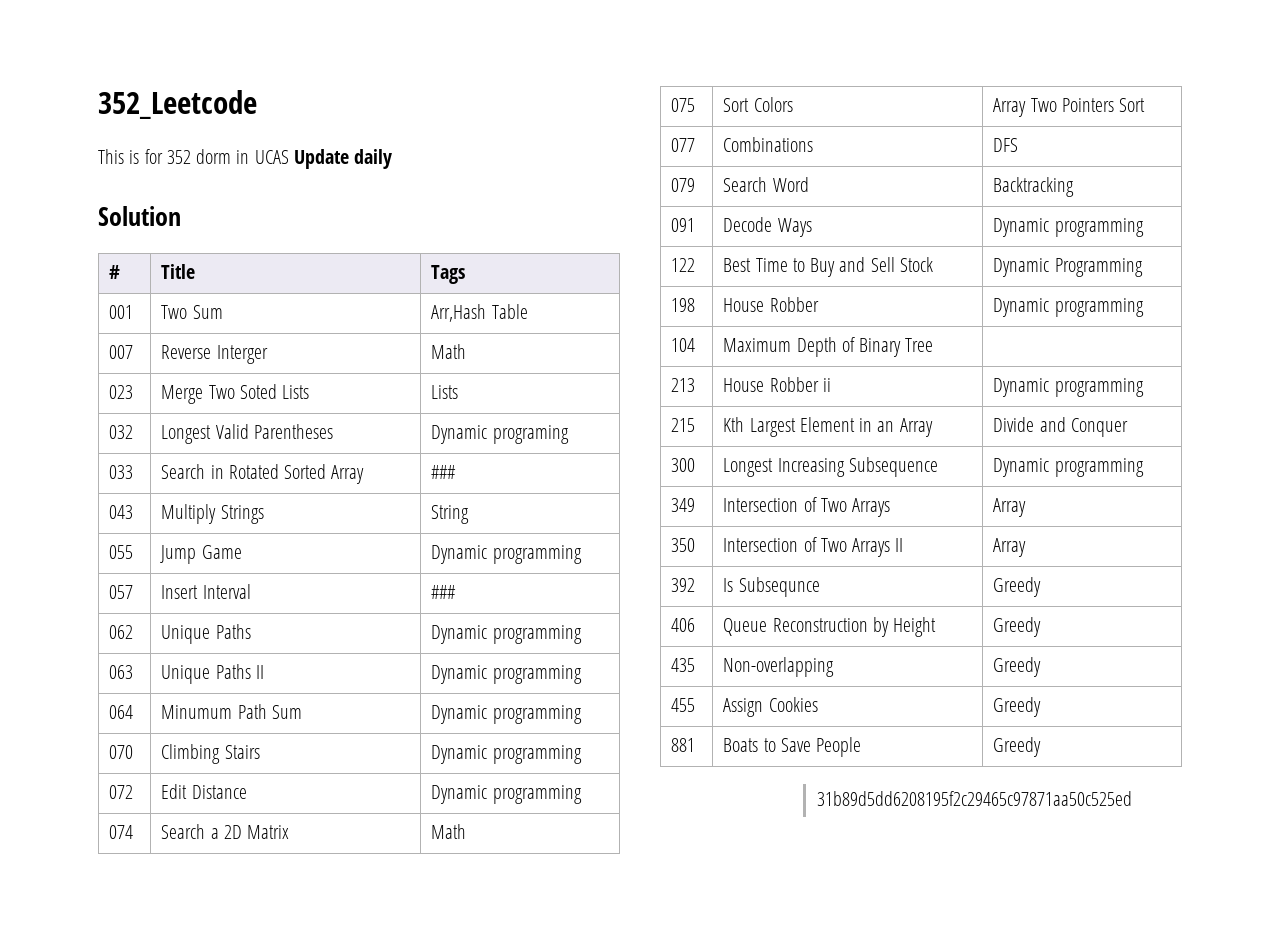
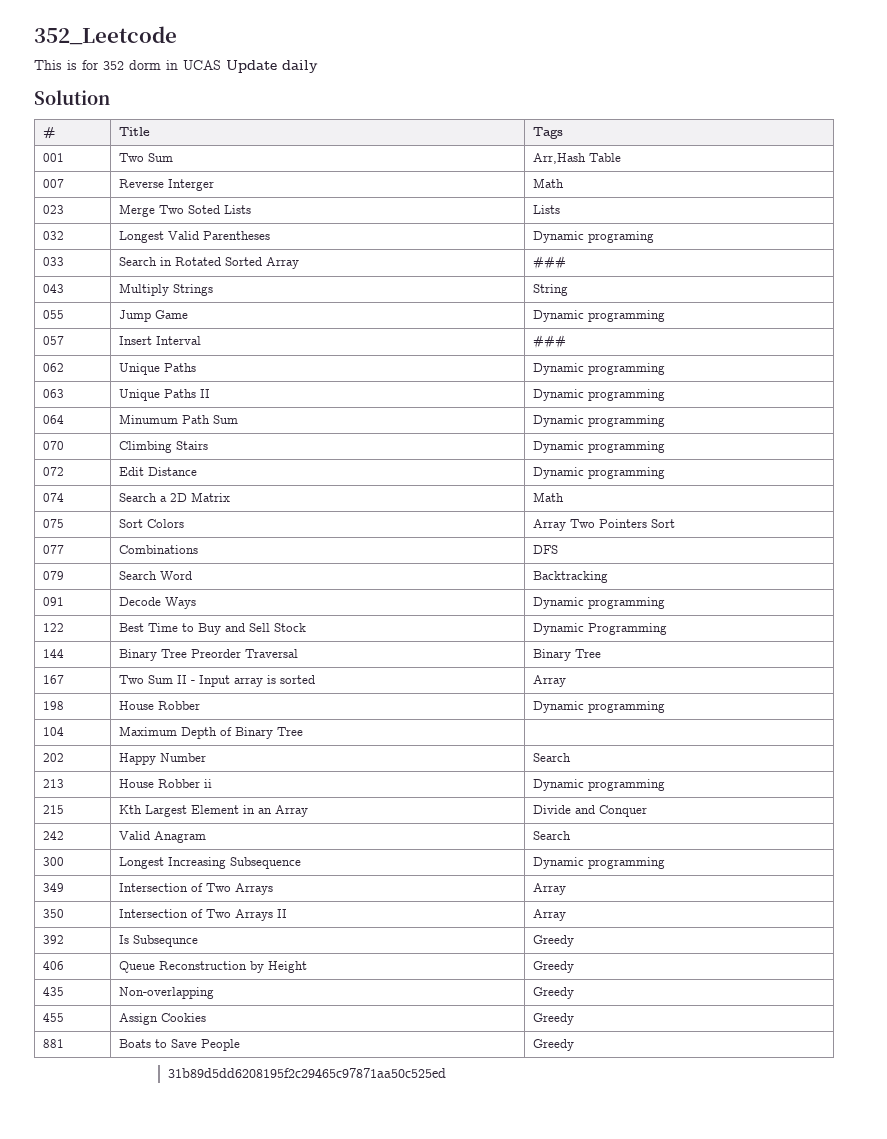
(1143, 267) none -> [43,649,65,658] [119,649,299,661] [533,649,602,661] [43,675,65,684] [119,675,316,687] [533,675,567,687] // 144 | Binary Tree Preorder Traversal | Binary Tree // 167 | Two Sum II - Input array is sorted | Array
(934, 345) none -> [43,753,65,762] [119,753,207,765] [533,753,572,762] // 202 | Happy Number | Search
(1128, 427) none -> [43,831,65,840] [119,831,207,843] [533,831,572,840] // 242 | Valid Anagram | Search

